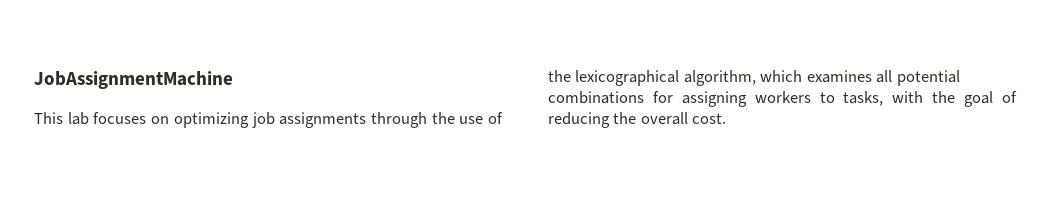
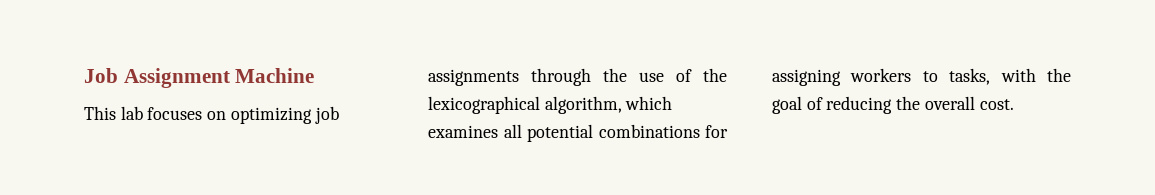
[34,71,233,89] JobAssignmentMachine -> [84,68,315,88] Job Assignment Machine

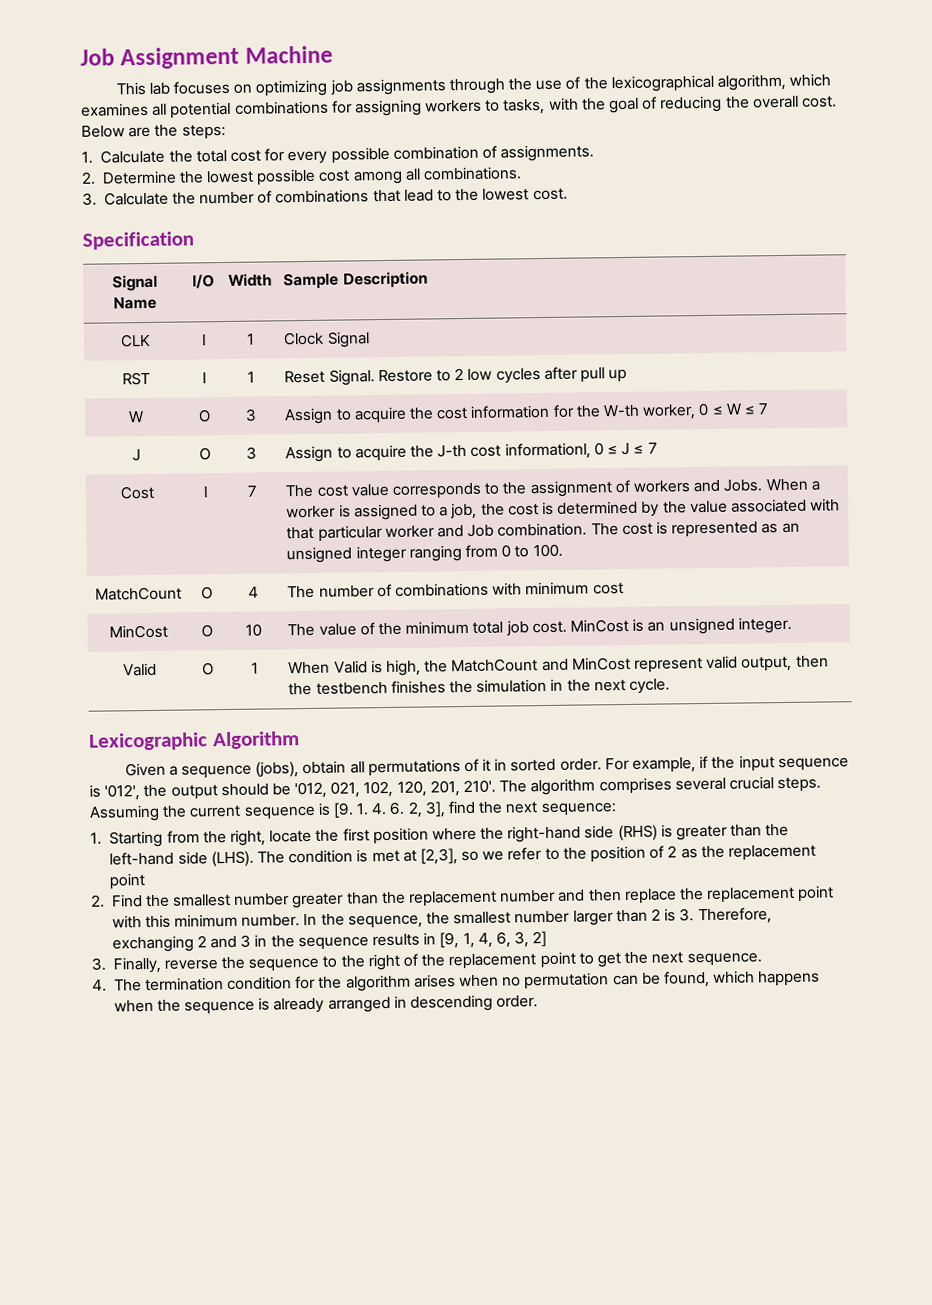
(1014, 104) none -> [81,123,226,140] [81,144,595,165] [81,166,523,186] [82,187,568,206] [82,231,194,250] [111,274,158,292] [112,296,157,310] [191,274,215,289] [227,273,272,287] [283,271,428,290] [119,333,151,348] [200,334,207,346] [245,333,255,345] [283,331,370,348] [121,371,150,386] [201,372,207,384] [246,371,255,383] [284,366,628,386] [128,411,144,423] [198,409,211,423] [245,408,257,422] [284,402,770,425] [132,449,141,462] [199,447,211,461] [246,446,257,460] [285,442,658,463] [119,485,155,500] [202,486,209,498] [246,485,258,497] [285,478,820,499] [286,498,841,521] [286,521,800,542] [286,543,563,564] [95,586,182,601] [201,586,213,600] [248,586,259,598] [287,581,624,599] [109,624,168,639] [201,624,213,638] [245,623,262,637] [287,616,792,637] [122,662,157,677] [202,662,214,676] [250,662,259,674] [288,655,829,677] [288,678,670,696] [88,731,300,751] [124,755,849,779] [89,776,822,801] [89,800,617,822] [90,823,790,848] [109,844,816,868] [109,873,146,890] [91,885,835,909] [111,907,772,929] [111,930,548,953] [91,951,762,974] [92,970,821,992] [113,994,539,1015] Below are the steps: // 1. Calculate the total cost for every possible combination of assignments. // 2. Determine the lowest possible cost among all combinations. // 3. Calculate the number of combinations that lead to the lowest cost. // Specification // Signal Name | I/O | Width | Sample Description // CLK | I | 1 | Clock Signal // RST | I | 1 | Reset Signal. Restore to 2 low cycles after pull up // W | O | 3 | Assign to acquire the cost information for the W-th worker, 0 ≤ W ≤ 7 // J | O | 3 | Assign to acquire the J-th cost informationl, 0 ≤ J ≤ 7 // Cost | I | 7 | The cost value corresponds to the assignment of workers and Jobs. When a worker is assigned to a job, the cost is determined by the value associated with that particular worker and Job combination. The cost is represented as an unsigned integer ranging from 0 to 100. // MatchCount | O | 4 | The number of combinations with minimum cost // MinCost | O | 10 | The value of the minimum total job cost. MinCost is an unsigned integer. // Valid | O | 1 | When Valid is high, the MatchCount and MinCost represent valid output, then the testbench finishes the simulation in the next cycle. // Lexicographic Algorithm // Given a sequence (jobs), obtain all permutations of it in sorted order. For example, if the input sequence is '012', the output should be '012, 021, 102, 120, 201, 210'. The algorithm comprises several crucial steps. Assuming the current sequence is [9. 1. 4. 6. 2, 3], find the next sequence: // 1. Starting from the right, locate the first position where the right-hand side (RHS) is greater than the left-hand side (LHS). The condition is met at [2,3], so we refer to the position of 2 as the replacement point // 2. Find the smallest number greater than the replacement number and then replace the replacement point with this minimum number. In the sequence, the smallest number larger than 2 is 3. Therefore, exchanging 2 and 3 in the sequence results in [9, 1, 4, 6, 3, 2] // 3. Finally, reverse the sequence to the right of the replacement point to get the next sequence. // 4. The termination condition for the algorithm arises when no permutation can be found, which happens when the sequence is already arranged in descending order.

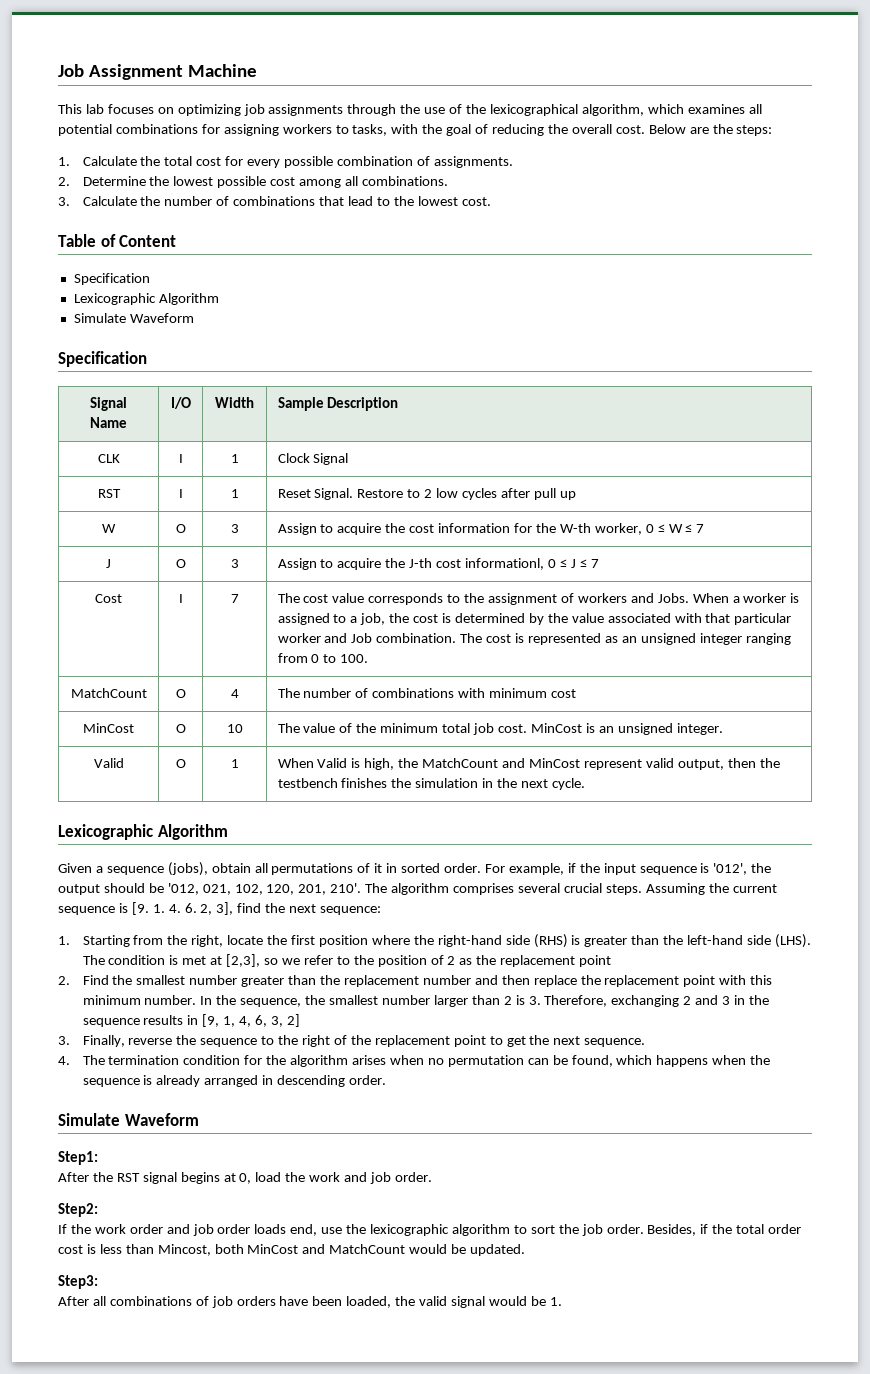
(568, 194) none -> [58,234,177,247] [73,273,150,285] [73,293,219,305] [73,313,194,323] // Table of Content // Specification // Lexicographic Algorithm // Simulate Waveform
(539, 1001) none -> [58,1113,199,1126] [58,1151,98,1165] [58,1172,432,1184] [58,1203,98,1217] [58,1224,802,1236] [58,1244,526,1256] [58,1275,98,1289] [58,1296,562,1308] // Simulate Waveform // Step1: // After the RST signal begins at 0, load the work and job order. // Step2: // If the work order and job order loads end, use the lexicographic algorithm to sort the job order. Besides, if the total order cost is less than Mincost, both MinCost and MatchCount would be updated. // Step3: // After all combinations of job orders have been loaded, the valid signal would be 1.

